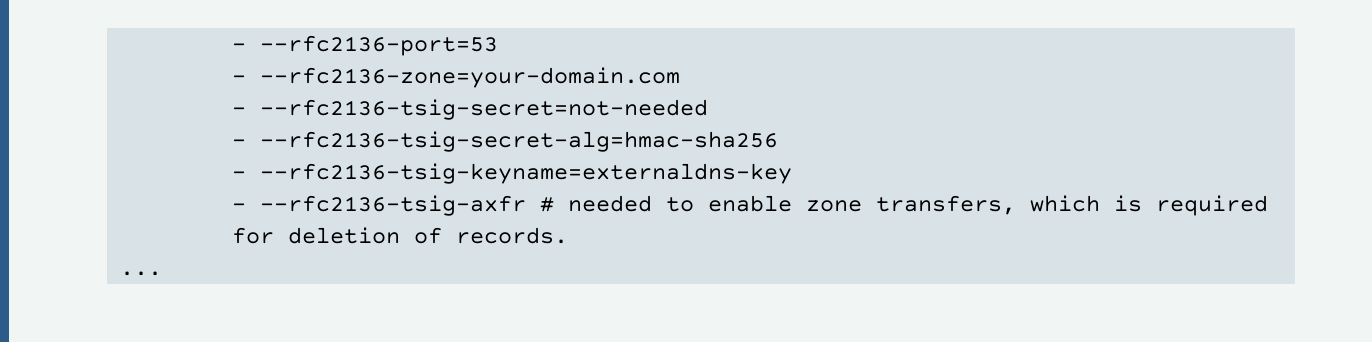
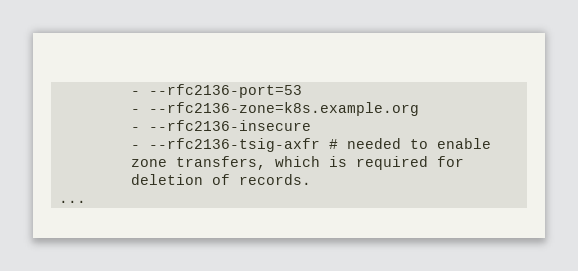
[259,67,680,88] [231,99,708,120] [231,131,778,152] [231,163,792,184] --rfc2136-zone=your-domain.com // - --rfc2136-tsig-secret=not-needed // - --rfc2136-tsig-secret-alg=hmac-sha256 // - --rfc2136-tsig-keyname=externaldns-key -> [149,102,420,116] [131,120,312,131] --rfc2136-zone=k8s.example.org // - --rfc2136-insecure

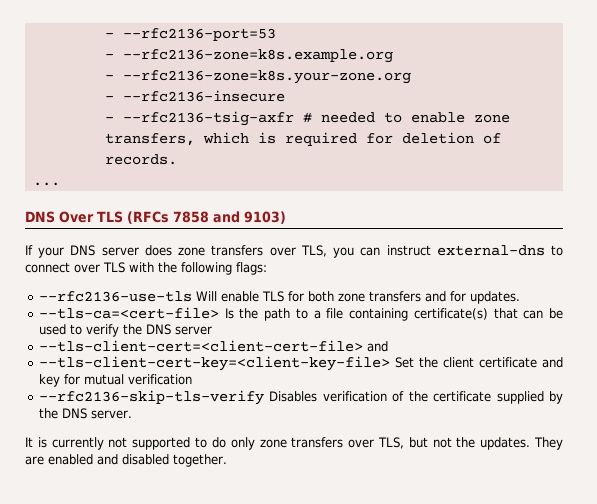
(420, 109) none -> [104,70,411,84] // - --rfc2136-zone=k8s.your-zone.org
(87, 201) none -> [25,211,286,224] [25,245,563,258] [25,262,267,275] [38,291,520,304] [38,307,563,321] [38,324,212,337] [38,340,388,352] [38,356,563,371] [38,374,192,387] [38,390,563,405] [38,408,132,419] [25,437,563,450] [25,454,227,467] // DNS Over TLS (RFCs 7858 and 9103) // If your DNS server does zone transfers over TLS, you can instruct external-dns to connect over TLS with the following flags: // --rfc2136-use-tls Will enable TLS for both zone transfers and for updates. // --tls-ca=<cert-file> Is the path to a file containing certificate(s) that can be used to verify the DNS server // --tls-client-cert=<client-cert-file> and // --tls-client-cert-key=<client-key-file> Set the client certificate and key for mutual verification // --rfc2136-skip-tls-verify Disables verification of the certificate supplied by the DNS server. // It is currently not supported to do only zone transfers over TLS, but not the updates. They are enabled and disabled together.

